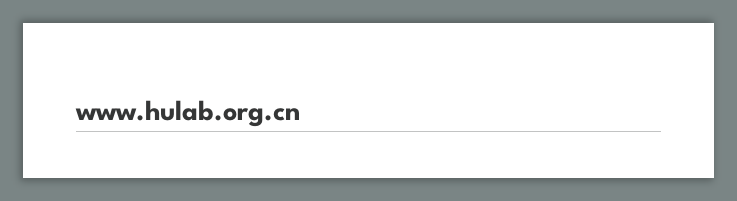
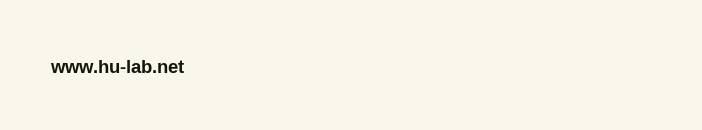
[75,100,300,127] www.hulab.org.cn -> [50,60,184,73] www.hu-lab.net

